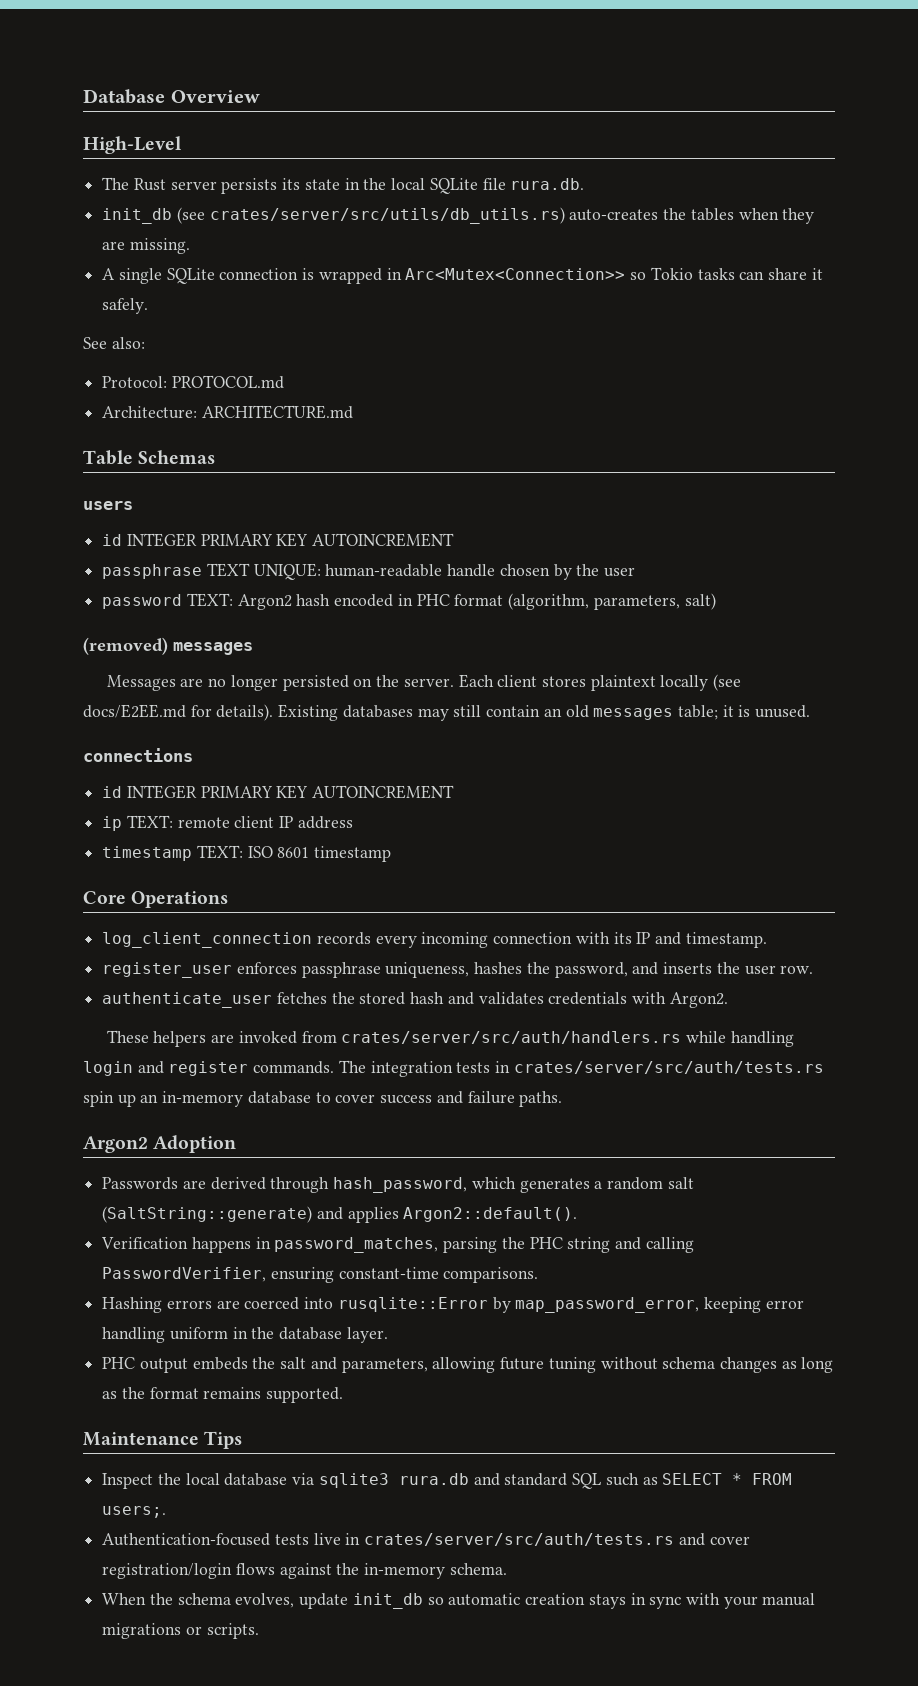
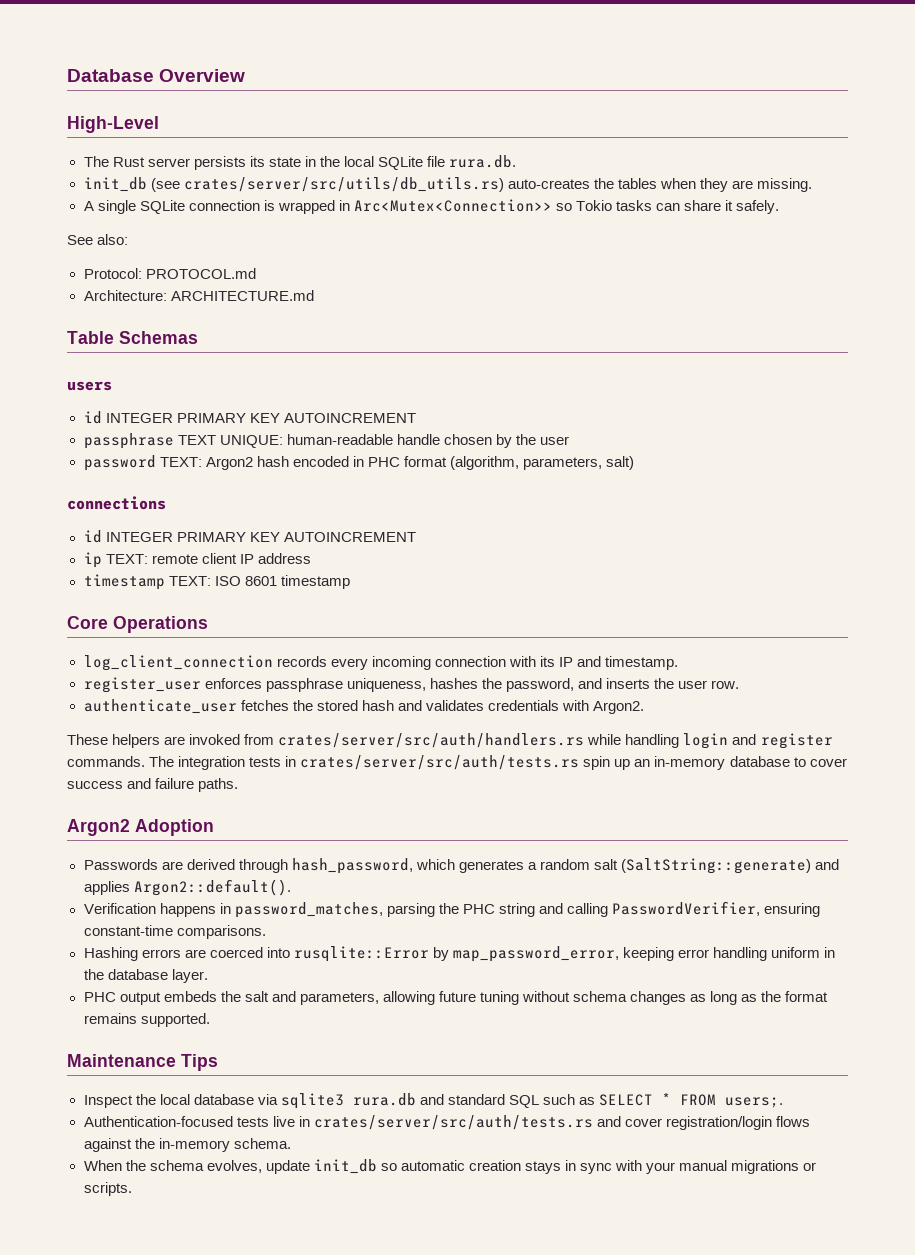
[83,637,253,655] [106,674,742,691] [83,704,811,721] // (removed) messages // Messages are no longer persisted on the server. Each client stores plaintext locally (see docs/E2EE.md for details). Existing databases may still contain an old messages table; it is unused. -> (634, 463) none

